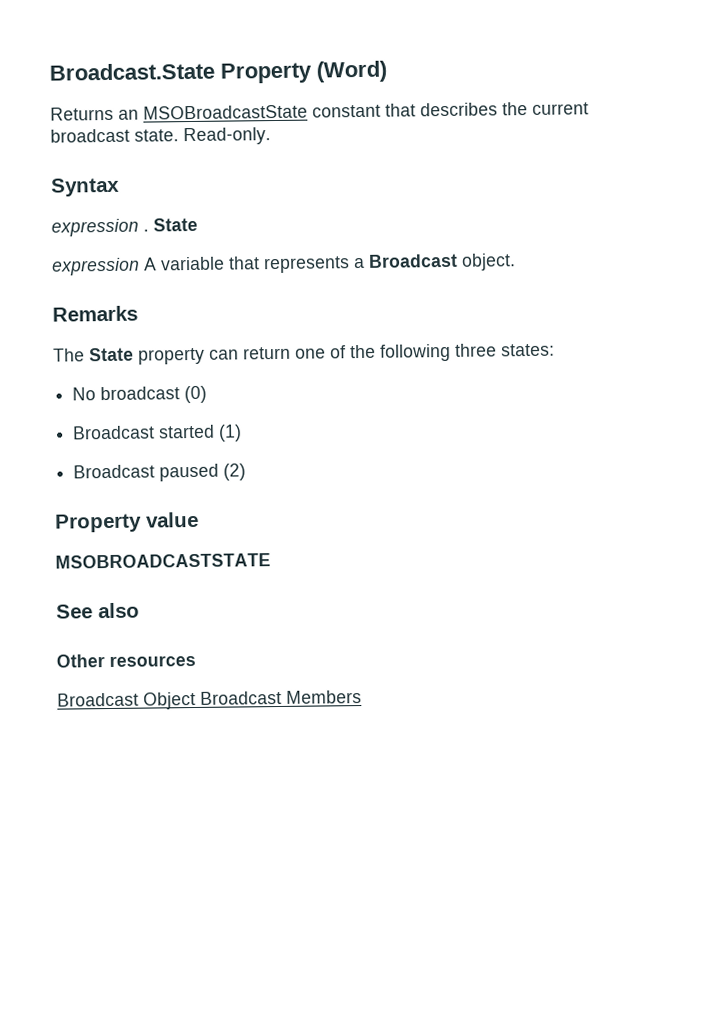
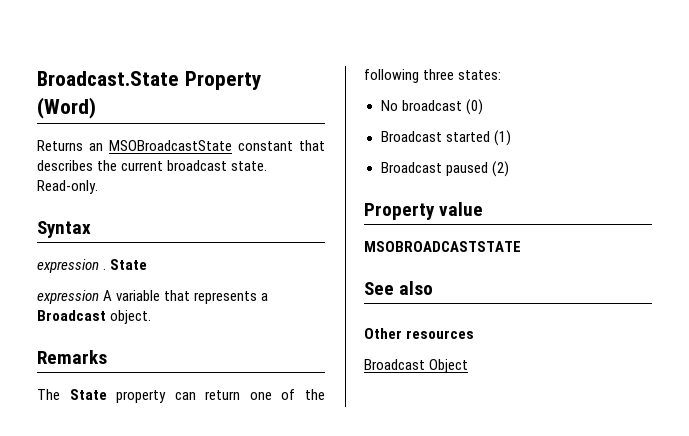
[200,690,362,705] Broadcast Members -> (469, 366) none

